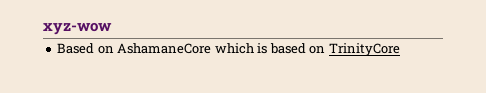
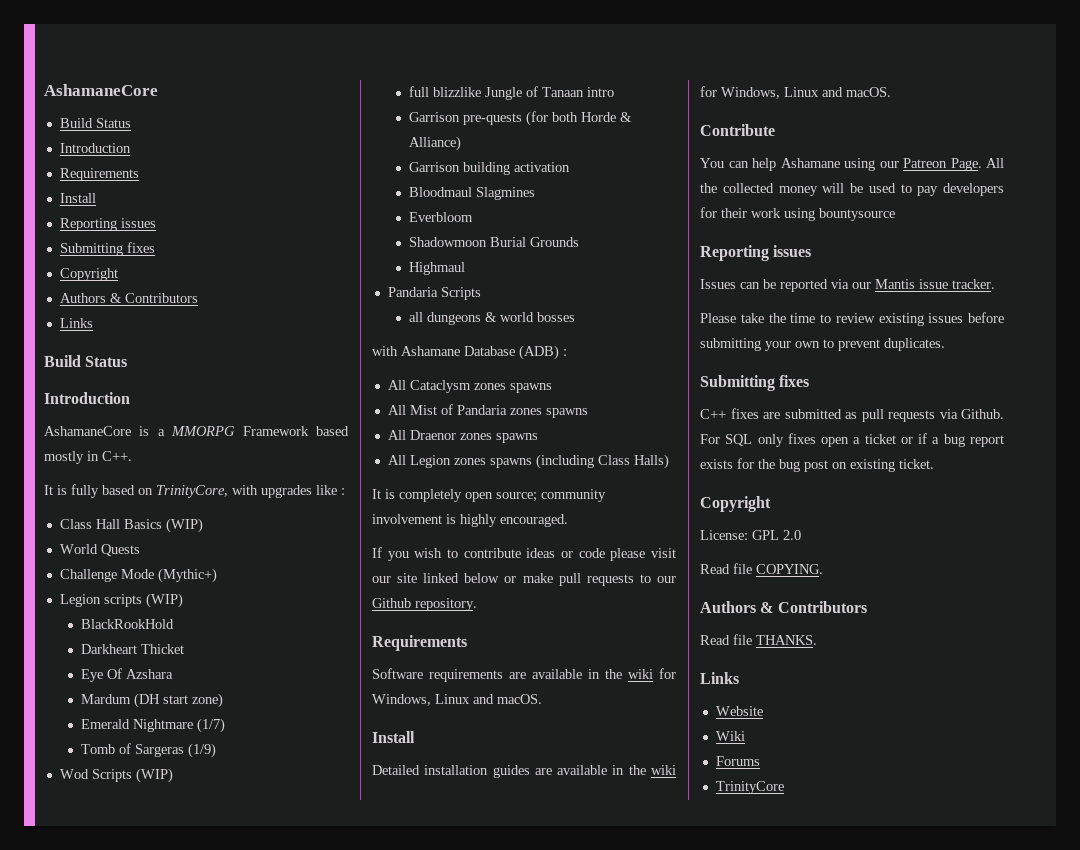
[43,22,112,35] [57,43,326,54] xyz-wow // Based on AshamaneCore which is based on -> [44,84,158,96] [59,118,131,128] [59,143,131,153] [59,168,139,181] [59,193,96,203] [59,218,156,231] [59,242,155,256] [59,268,118,281] [59,293,198,303] [59,318,93,328] [44,355,128,367] [44,392,130,404] [44,426,349,436] [44,451,132,464] [44,484,345,498] [59,518,203,533] [59,544,140,556] [59,568,217,583] [59,593,183,608] [80,619,174,629] [80,644,184,654] [80,668,173,682] [80,693,223,708] [80,718,225,733] [80,743,216,758] [59,768,173,783] [408,86,614,100] [408,111,632,126] [408,136,461,151] [408,162,570,175] [408,187,535,200] [408,212,473,222] [408,237,579,247] [408,262,465,275] [387,287,481,300] [408,312,575,325] [372,345,567,360] [387,380,552,393] [387,404,588,418] [387,430,538,443] [387,454,669,469] [372,489,606,502] [372,514,568,527] [372,547,676,561] [372,573,676,586] [372,598,477,611] [372,635,467,651] [372,668,676,682] [372,694,542,706] [372,731,415,743] [372,765,676,778] [700,86,891,99] [700,124,775,136] [700,158,1004,171] [700,183,1004,196] [700,207,895,221] [700,245,812,261] [700,279,995,292] [700,312,1004,326] [700,338,945,351] [700,375,810,391] [700,408,1004,422] [700,433,1004,447] [700,458,934,472] [700,496,771,512] [700,530,801,540] [700,563,823,574] [700,601,867,613] [700,634,817,645] [700,672,739,684] [715,706,763,716] [715,731,745,741] [715,756,760,766] AshamaneCore // Build Status // Introduction // Requirements // Install // Reporting issues // Submitting fixes // Copyright // Authors & Contributors // Links // Build Status // Introduction // AshamaneCore is a MMORPG Framework based mostly in C++. // It is fully based on TrinityCore, with upgrades like : // Class Hall Basics (WIP) // World Quests // Challenge Mode (Mythic+) // Legion scripts (WIP) // BlackRookHold // Darkheart Thicket // Eye Of Azshara // Mardum (DH start zone) // Emerald Nightmare (1/7) // Tomb of Sargeras (1/9) // Wod Scripts (WIP) // full blizzlike Jungle of Tanaan intro // Garrison pre-quests (for both Horde & Alliance) // Garrison building activation // Bloodmaul Slagmines // Everbloom // Shadowmoon Burial Grounds // Highmaul // Pandaria Scripts // all dungeons & world bosses // with Ashamane Database (ADB) : // All Cataclysm zones spawns // All Mist of Pandaria zones spawns // All Draenor zones spawns // All Legion zones spawns (including Class Halls) // It is completely open source; community involvement is highly encouraged. // If you wish to contribute ideas or code please visit our site linked below or make pull requests to our Github repository. // Requirements // Software requirements are available in the wiki for Windows, Linux and macOS. // Install // Detailed installation guides are available in the wiki for Windows, Linux and macOS. // Contribute // You can help Ashamane using our Patreon Page. All the collected money will be used to pay developers for their work using bountysource // Reporting issues // Issues can be reported via our Mantis issue tracker. // Please take the time to review existing issues before submitting your own to prevent duplicates. // Submitting fixes // C++ fixes are submitted as pull requests via Github. For SQL only fixes open a ticket or if a bug report exists for the bug post on existing ticket. // Copyright // License: GPL 2.0 // Read file COPYING. // Authors & Contributors // Read file THANKS. // Links // Website // Wiki // Forums //

